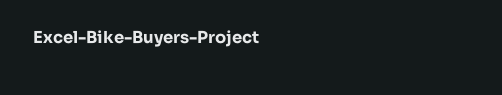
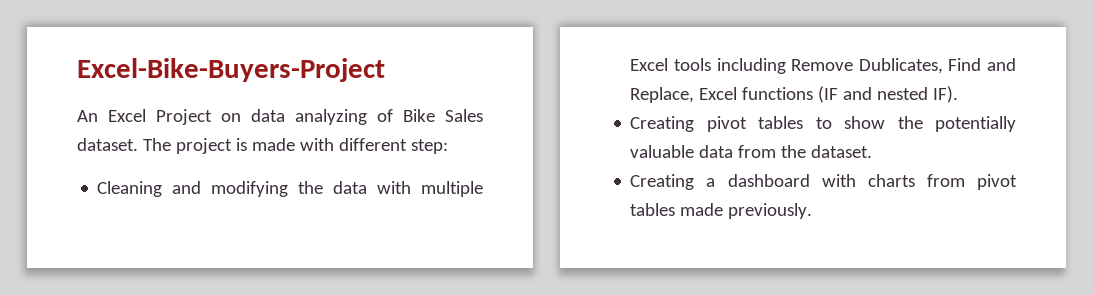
(259, 38) none -> [77,109,483,125] [77,138,448,154] [97,181,483,197] [630,58,1016,74] [630,86,959,103] [630,116,1016,132] [630,145,873,158] [630,174,1017,190] [630,203,813,219] // An Excel Project on data analyzing of Bike Sales dataset. The project is made with different step: // Cleaning and modifying the data with multiple Excel tools including Remove Dublicates, Find and Replace, Excel functions (IF and nested IF). // Creating pivot tables to show the potentially valuable data from the dataset. // Creating a dashboard with charts from pivot tables made previously.

